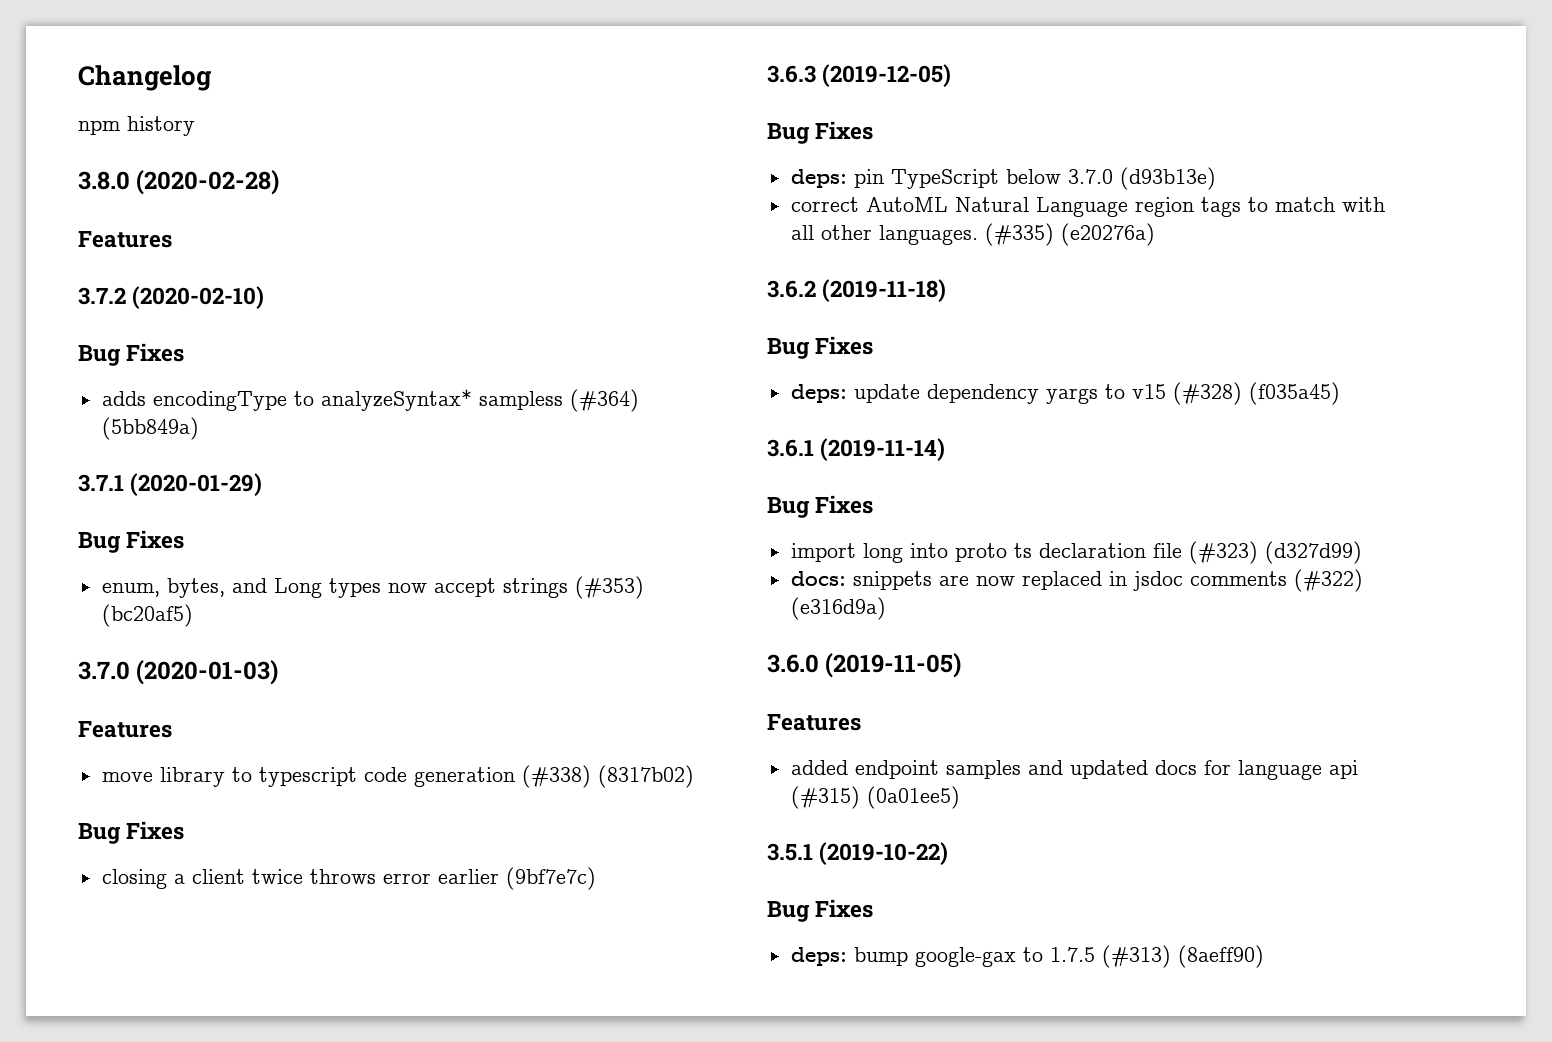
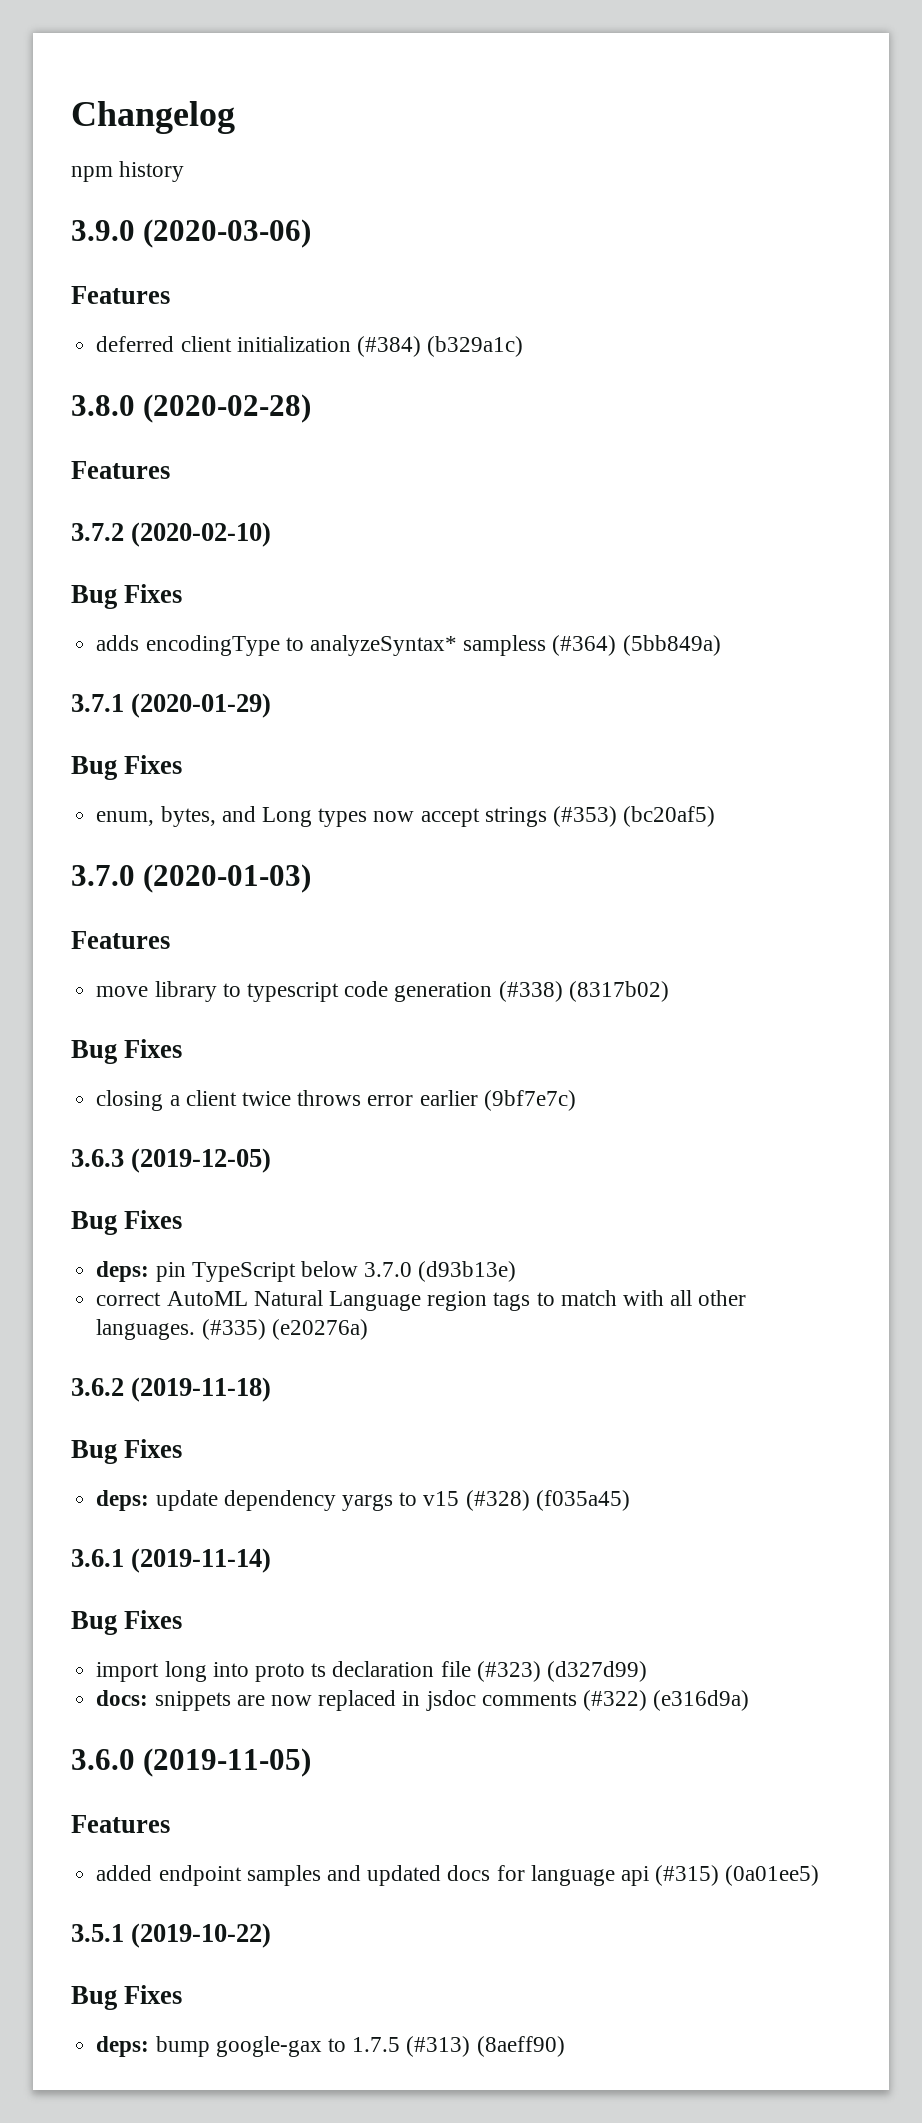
(195, 126) none -> [71,219,312,248] [71,286,170,304] [96,336,524,357] // 3.9.0 (2020-03-06) // Features // deferred client initialization (#384) (b329a1c)

